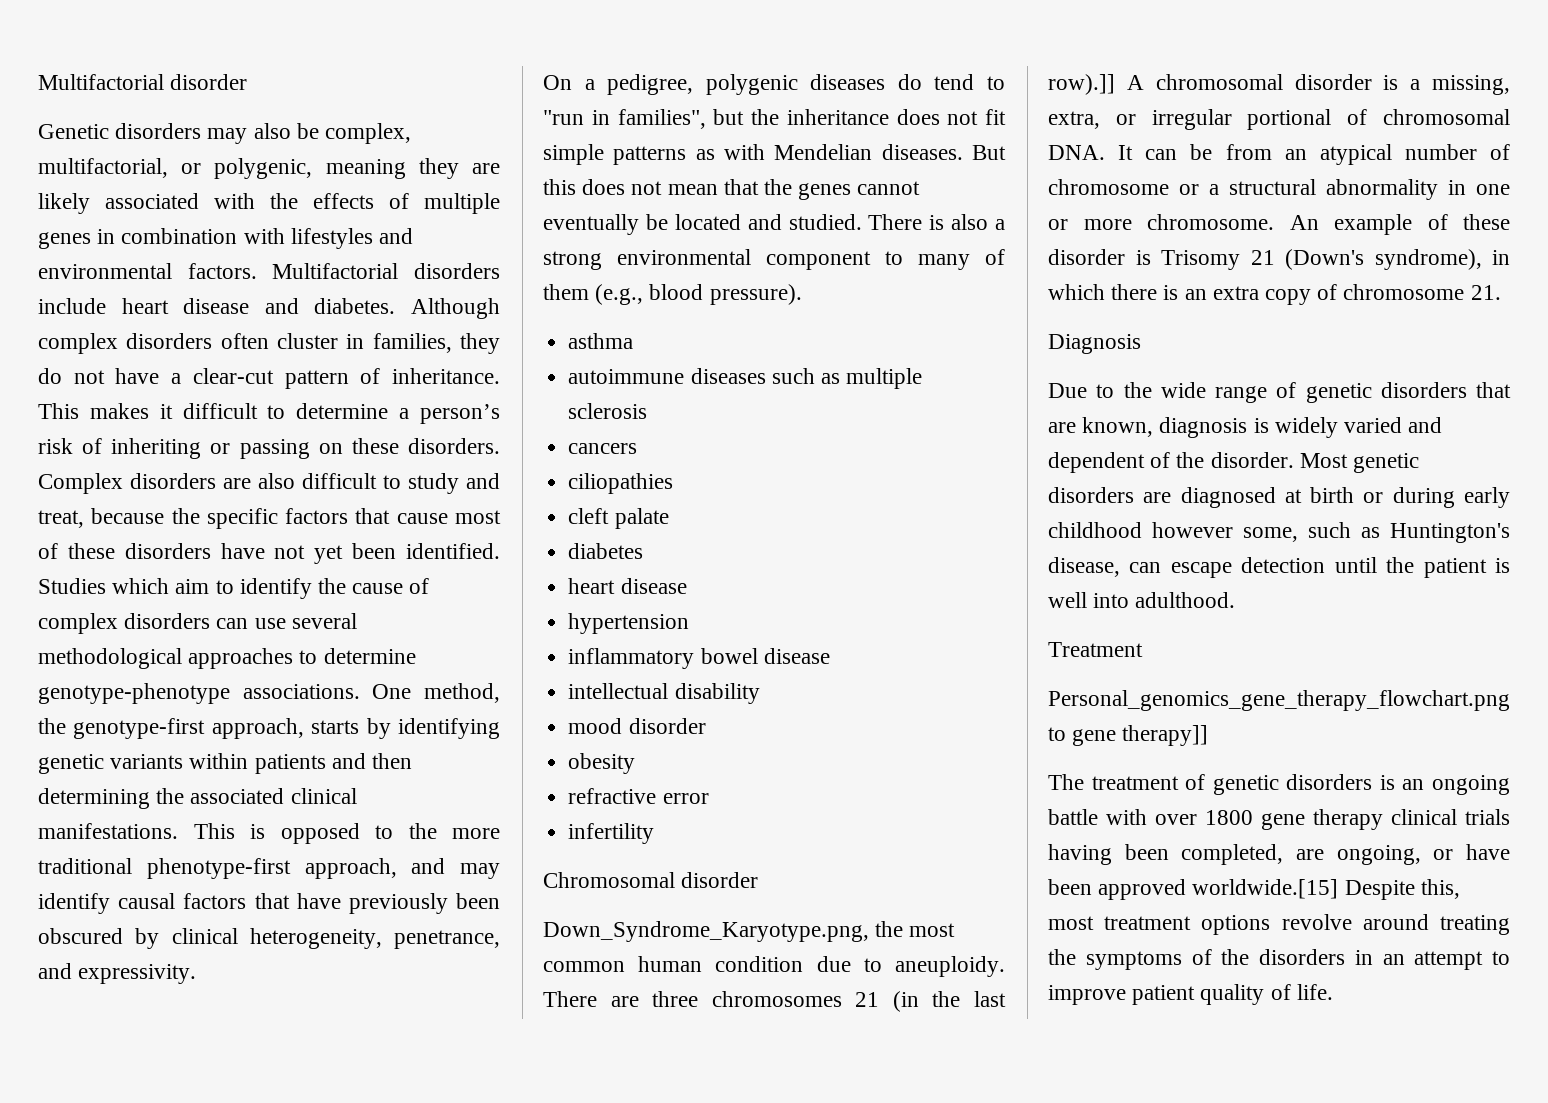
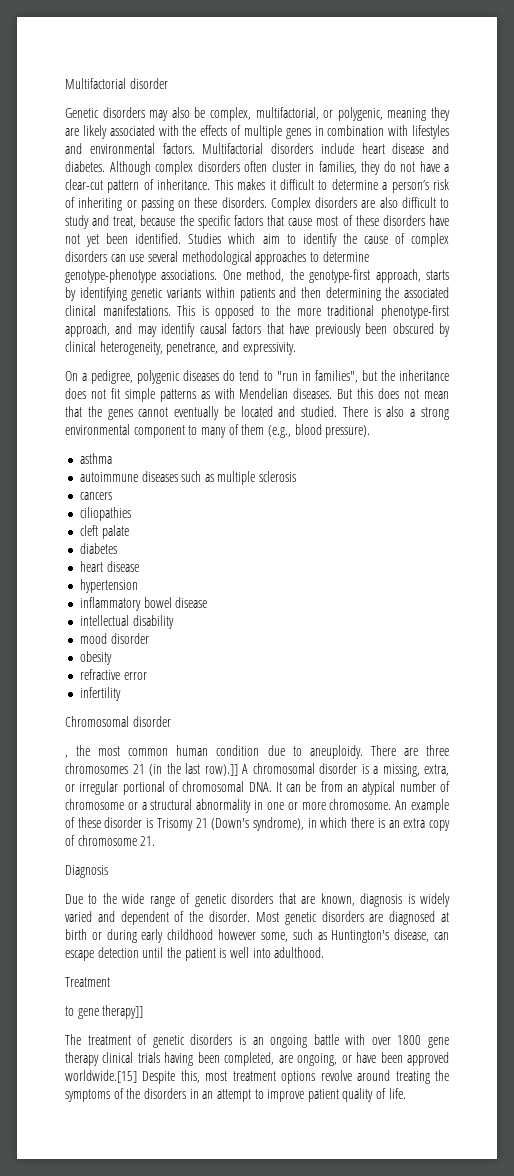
[543,921,869,942] Down_Syndrome_Karyotype.png, -> [65,755,68,758] ,
[1048,690,1510,711] Personal_genomics_gene_therapy_flowchart.png -> (110, 982) none

